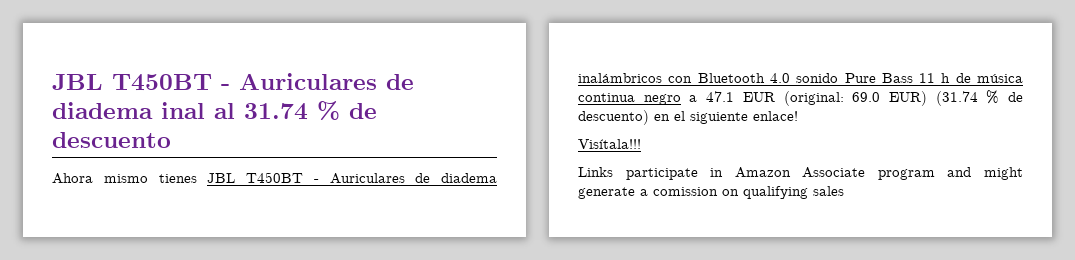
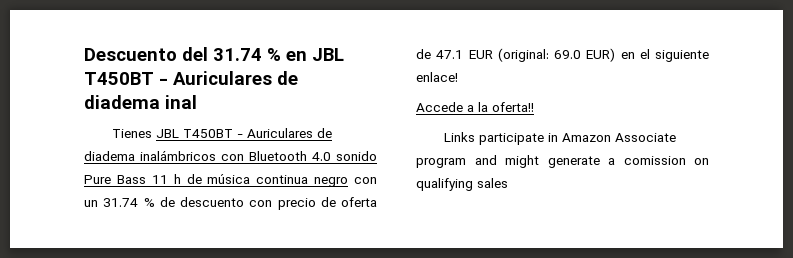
(52, 82) none -> [84,47,307,61] Descuento del 31.74 % en
[214,101,377,120] [52,132,171,148] [52,173,197,184] al 31.74 % de descuento // Ahora mismo tienes -> [111,129,152,138] // Tienes
[689,95,698,102] a -> [354,177,377,184] [84,197,377,210] [416,49,431,59] con un 31.74 % de descuento con precio de oferta de
[935,90,1023,106] [578,110,649,125] (31.74 % de descuento) -> (616, 55) none
[578,139,641,149] Visítala!!! -> [416,102,534,112] Accede a la oferta!!

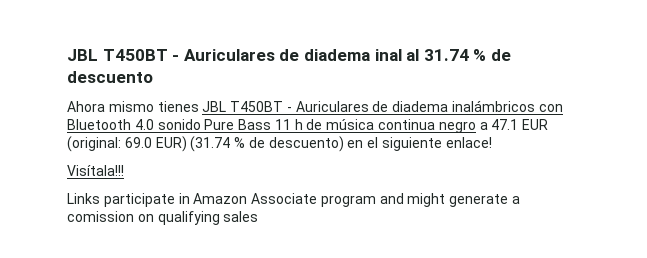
[84,47,307,61] Descuento del 31.74 % en -> (67, 55) none
[111,129,152,138] // Tienes -> [406,49,511,61] [67,71,153,83] [67,101,199,112] al 31.74 % de descuento // Ahora mismo tienes
[354,177,377,184] [84,197,377,210] [416,49,431,59] con un 31.74 % de descuento con precio de oferta de -> [479,122,488,130] a
(616, 55) none -> [190,136,344,152] (31.74 % de descuento)
[416,102,534,112] Accede a la oferta!! -> [67,165,124,176] Visítala!!!

